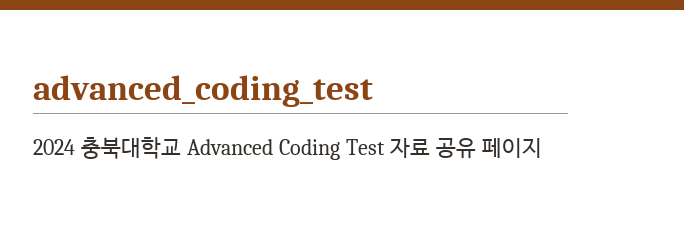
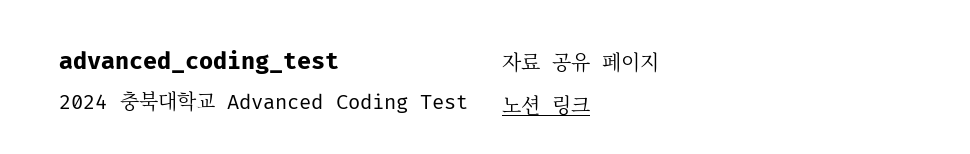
(542, 148) none -> [502,95,590,116] // 노션 링크

